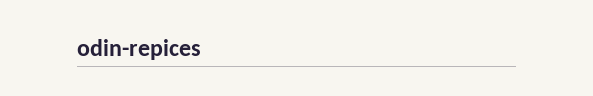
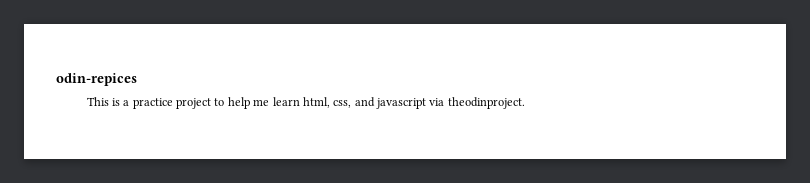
(201, 49) none -> [86,97,525,109] // This is a practice project to help me learn html, css, and javascript via theodinproject.

